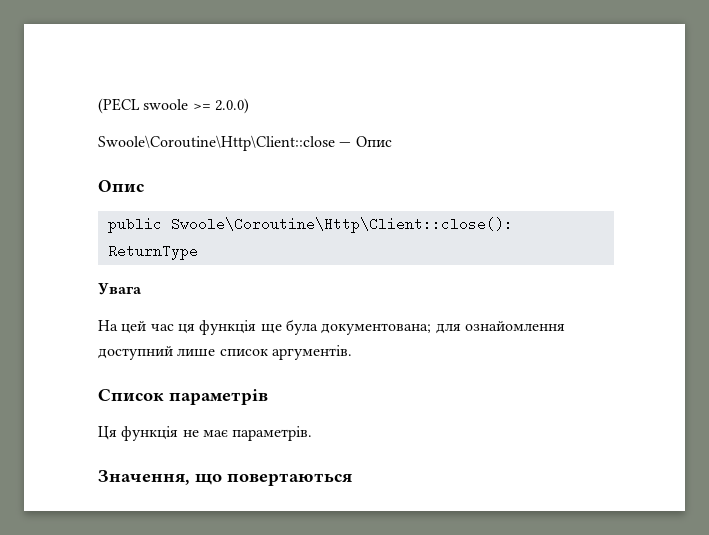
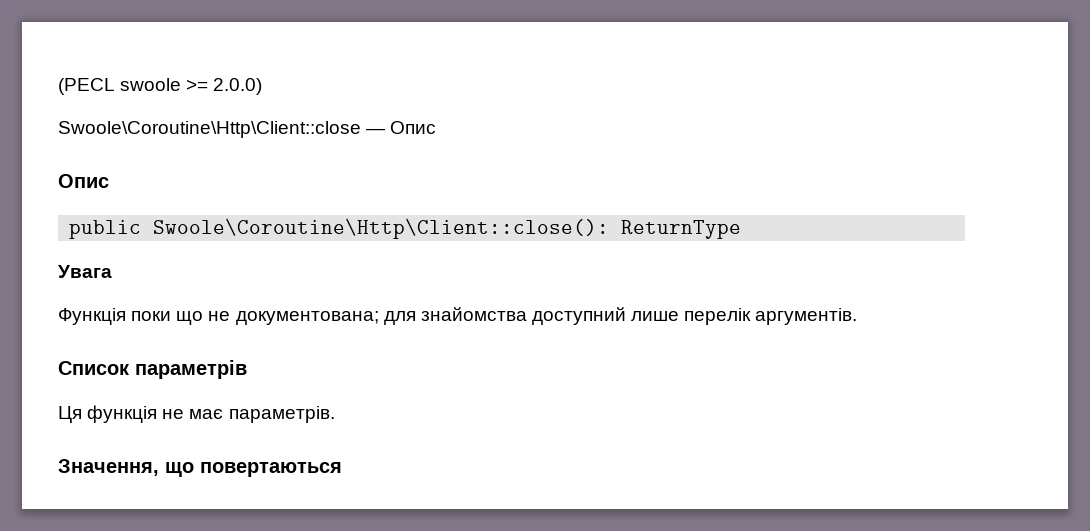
[98,319,318,335] На цей час ця функція ще була -> [58,308,231,325] Функція поки що не
[464,321,565,331] ознайомлення -> [420,307,527,321] знайомства
[219,349,268,356] список -> [684,308,752,325] перелік

